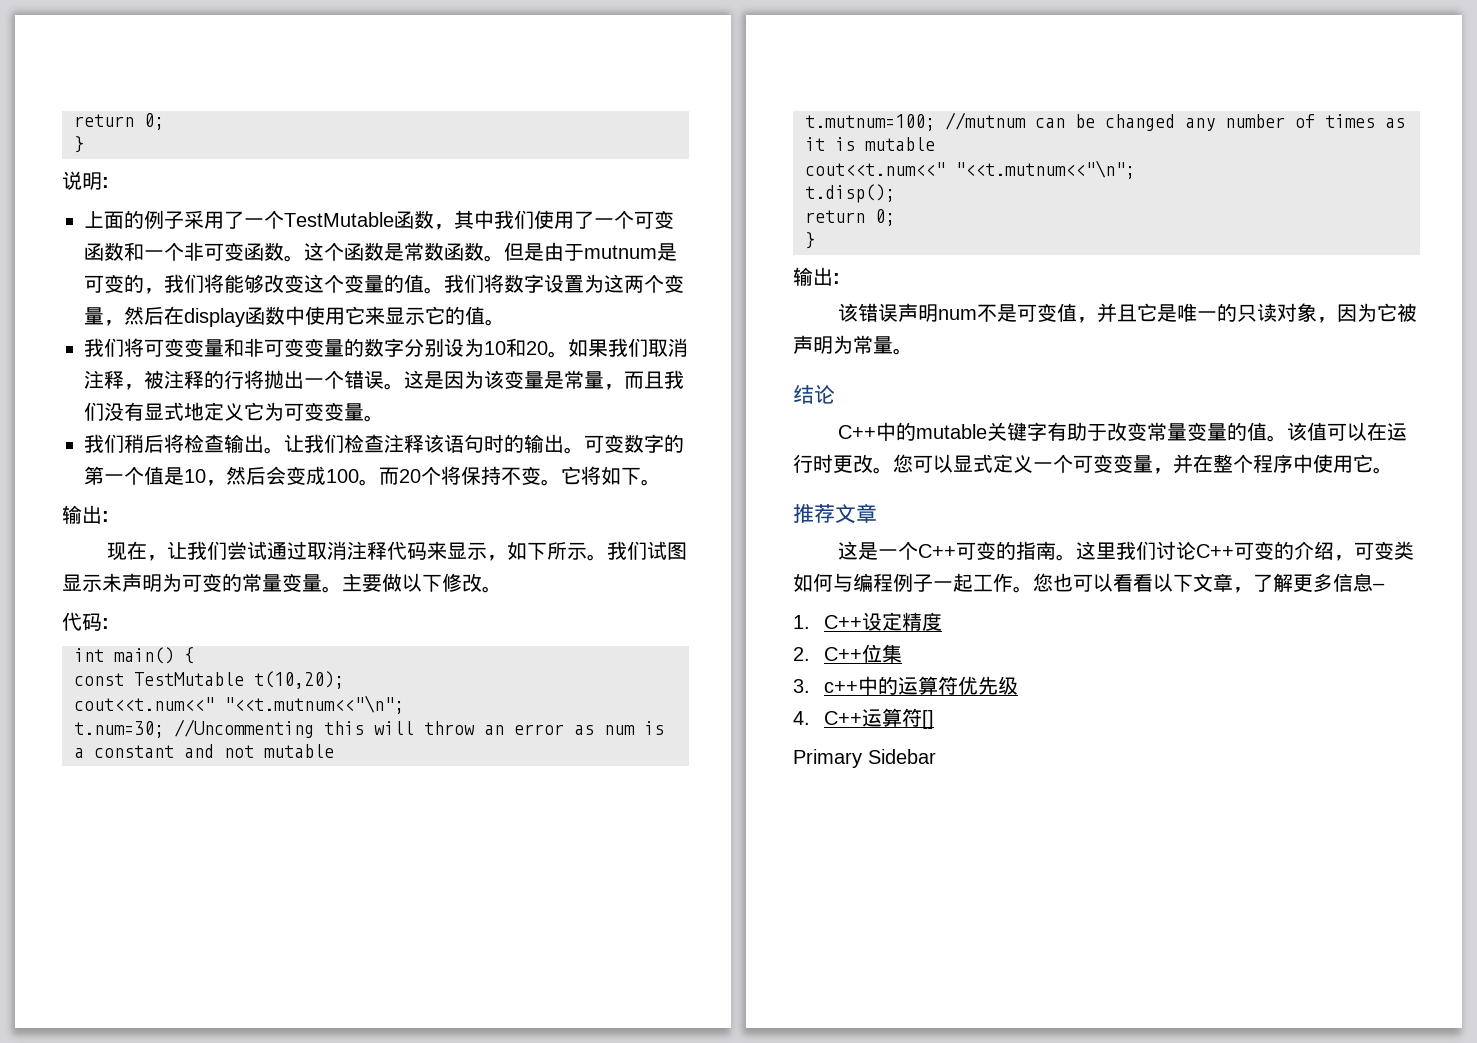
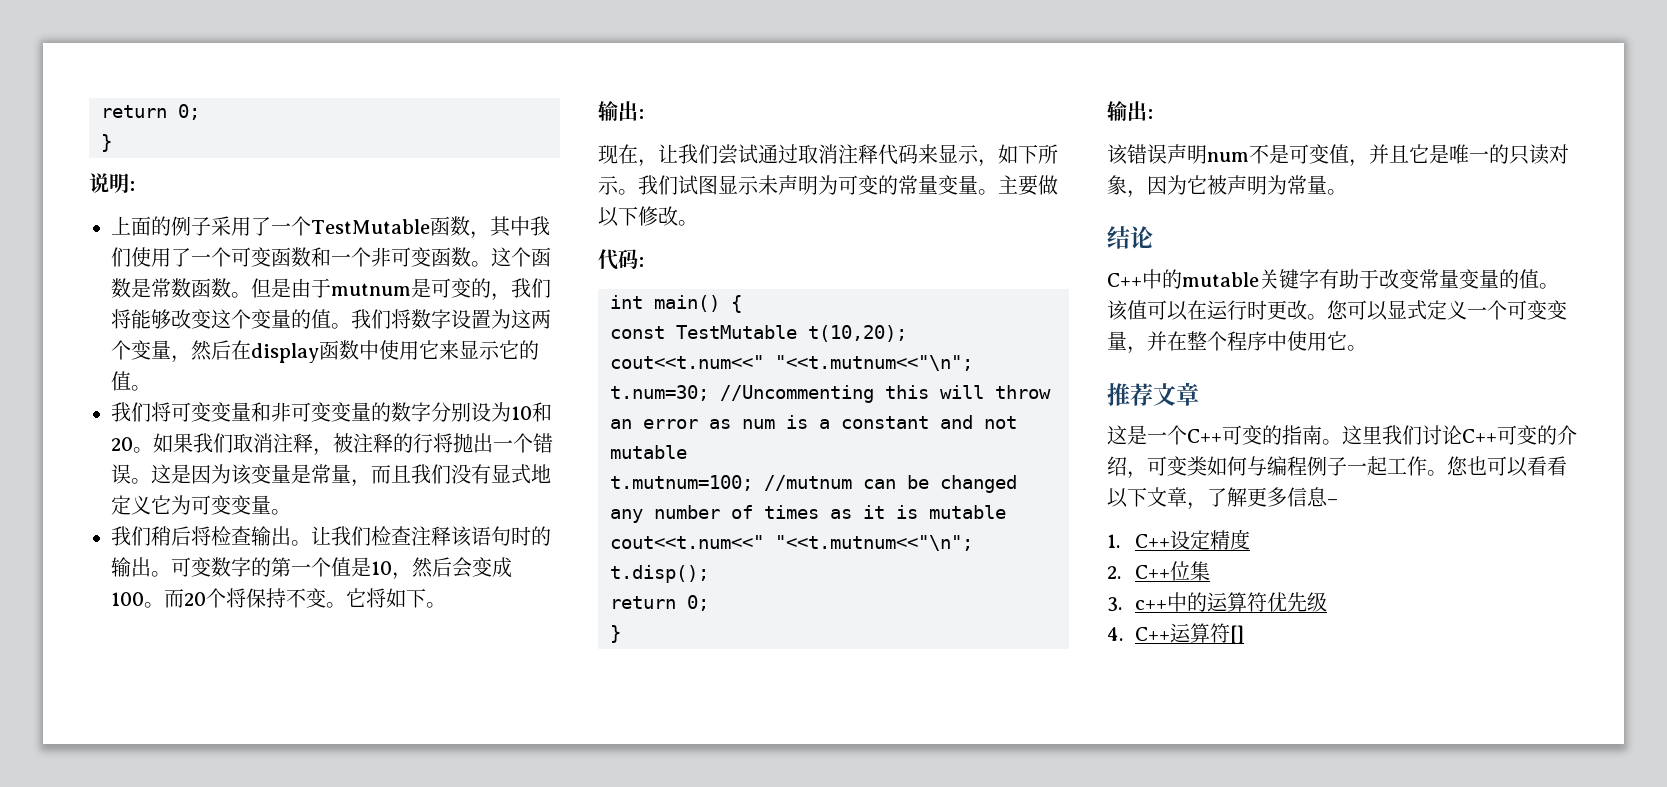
[793,749,936,768] // Primary Sidebar -> (1244, 634) none

